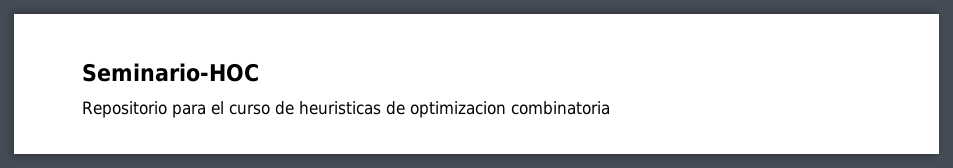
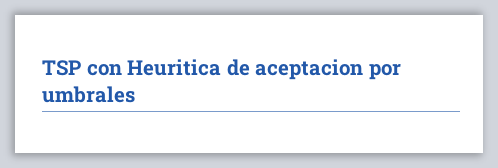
[82,63,259,82] [82,101,610,118] Seminario-HOC // Repositorio para el curso de heuristicas de optimizacion combinatoria -> [42,59,401,80] [42,86,135,103] TSP con Heuritica de aceptacion por umbrales

